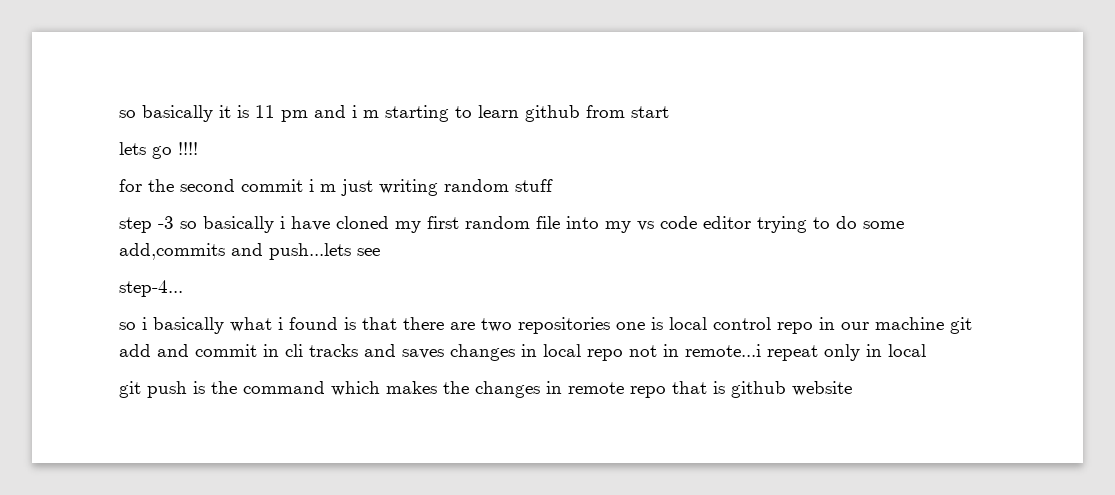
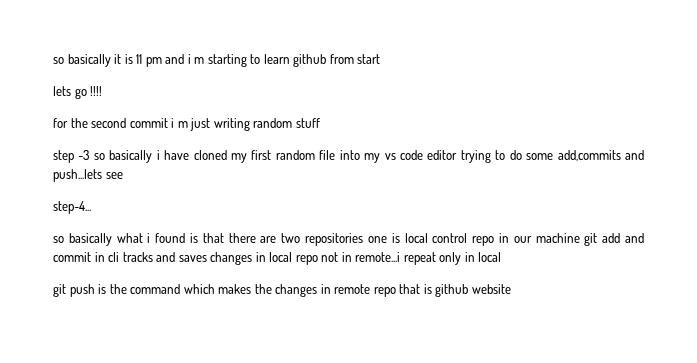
[142,317,147,330] i -> (64, 239) none

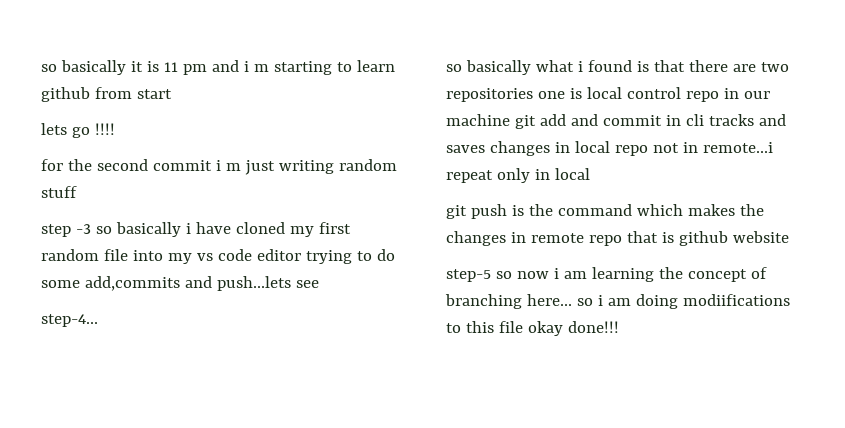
(511, 289) none -> [446,267,767,282] [445,294,790,309] [446,321,619,336] // step-5 so now i am learning the concept of branching here... so i am doing modiifications to this file okay done!!!

